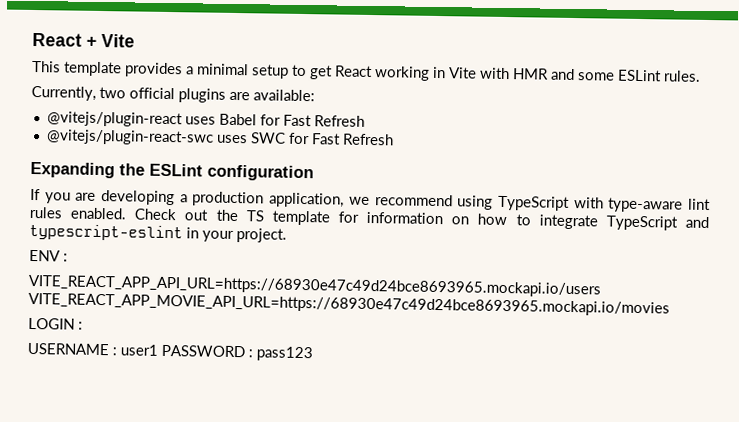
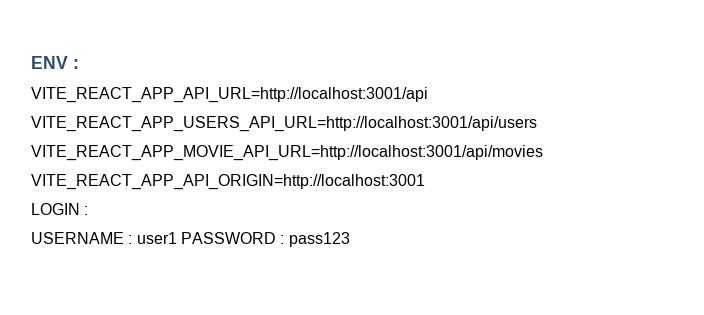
[32,32,135,48] [32,60,701,82] [31,85,315,103] [46,111,365,128] [45,129,394,146] [30,161,314,182] [30,188,712,213] [29,206,709,231] [29,223,287,243] [29,249,68,262] [28,274,601,298] [28,292,670,317] React + Vite // This template provides a minimal setup to get React working in Vite with HMR and some ESLint rules. // Currently, two official plugins are available: // @vitejs/plugin-react uses Babel for Fast Refresh // @vitejs/plugin-react-swc uses SWC for Fast Refresh // Expanding the ESLint configuration // If you are developing a production application, we recommend using TypeScript with type-aware lint rules enabled. Check out the TS template for information on how to integrate TypeScript and typescript-eslint in your project. // ENV : // VITE_REACT_APP_API_URL=https://68930e47c49d24bce8693965.mockapi.io/users VITE_REACT_APP_MOVIE_API_URL=https://68930e47c49d24bce8693965.mockapi.io/movies -> [31,56,79,69] [31,87,428,103] [31,116,537,132] [31,145,543,161] [31,174,425,190] ENV : // VITE_REACT_APP_API_URL=http://localhost:3001/api // VITE_REACT_APP_USERS_API_URL=http://localhost:3001/api/users // VITE_REACT_APP_MOVIE_API_URL=http://localhost:3001/api/movies // VITE_REACT_APP_API_ORIGIN=http://localhost:3001

